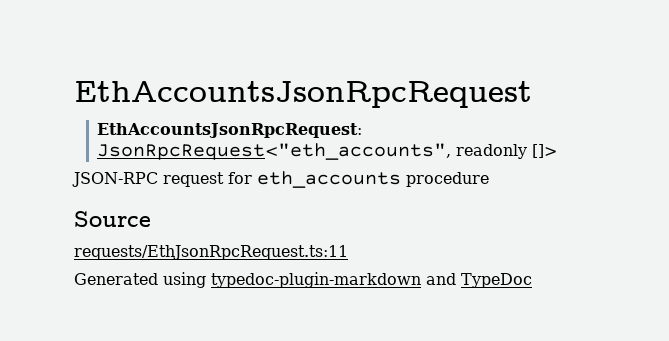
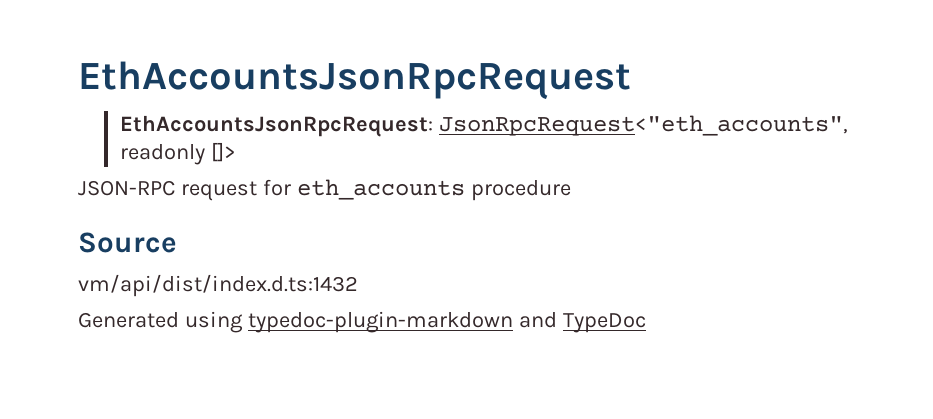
[74,245,348,260] requests/EthJsonRpcRequest.ts:11 -> [78,274,358,297] vm/api/dist/index.d.ts:1432

